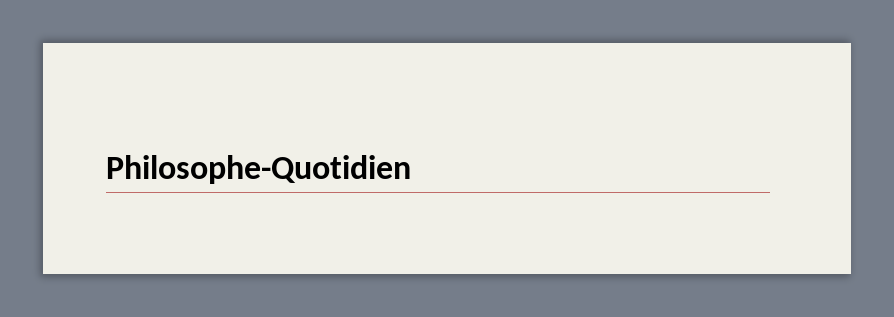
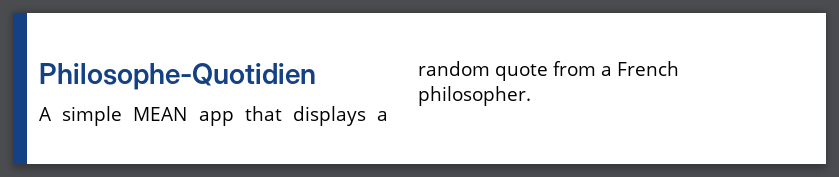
(411, 169) none -> [39,106,388,126] [418,61,679,81] [418,86,531,106] // A simple MEAN app that displays a random quote from a French philosopher.

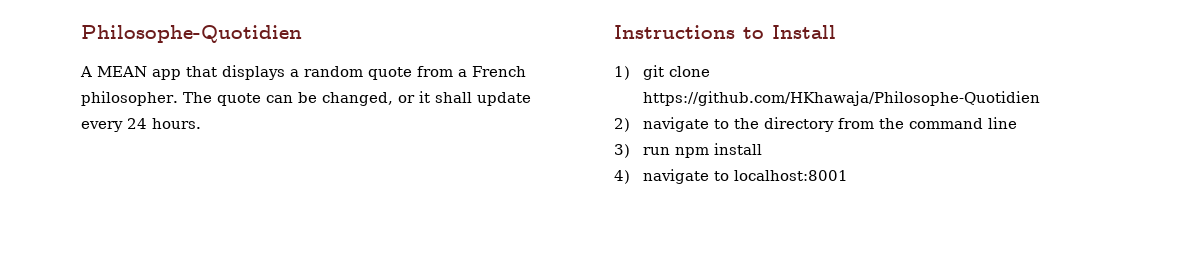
[62,106,123,126] simple -> (92, 71) none
(531, 96) none -> [182,91,531,106] [81,118,201,132] [614,25,836,39] [614,65,711,80] [643,91,1041,106] [614,117,1018,132] [614,143,763,158] [614,169,849,184] The quote can be changed, or it shall update every 24 hours. // Instructions to Install // 1) git clone https://github.com/HKhawaja/Philosophe-Quotidien // 2) navigate to the directory from the command line // 3) run npm install // 4) navigate to localhost:8001

